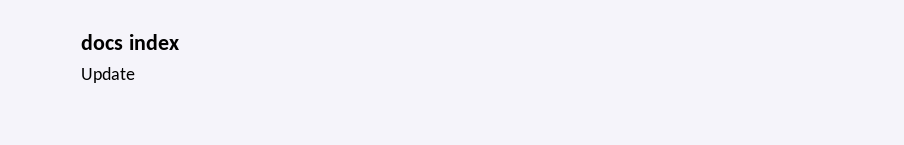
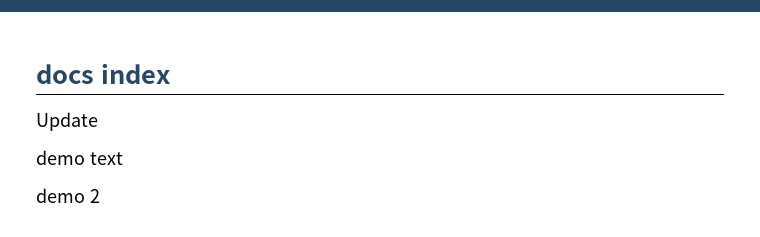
(135, 75) none -> [36,150,123,165] [36,188,100,203] // demo text // demo 2

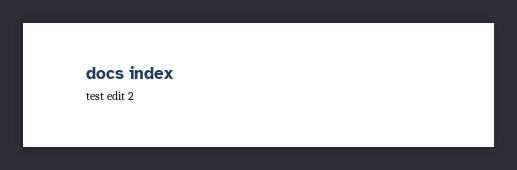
[36,112,98,131] [36,150,123,165] [36,188,85,203] Update // demo text // demo -> [86,91,126,100] test edit

